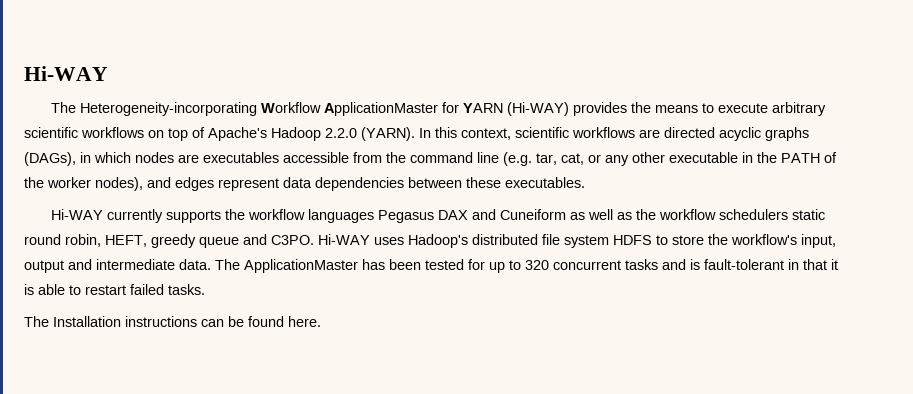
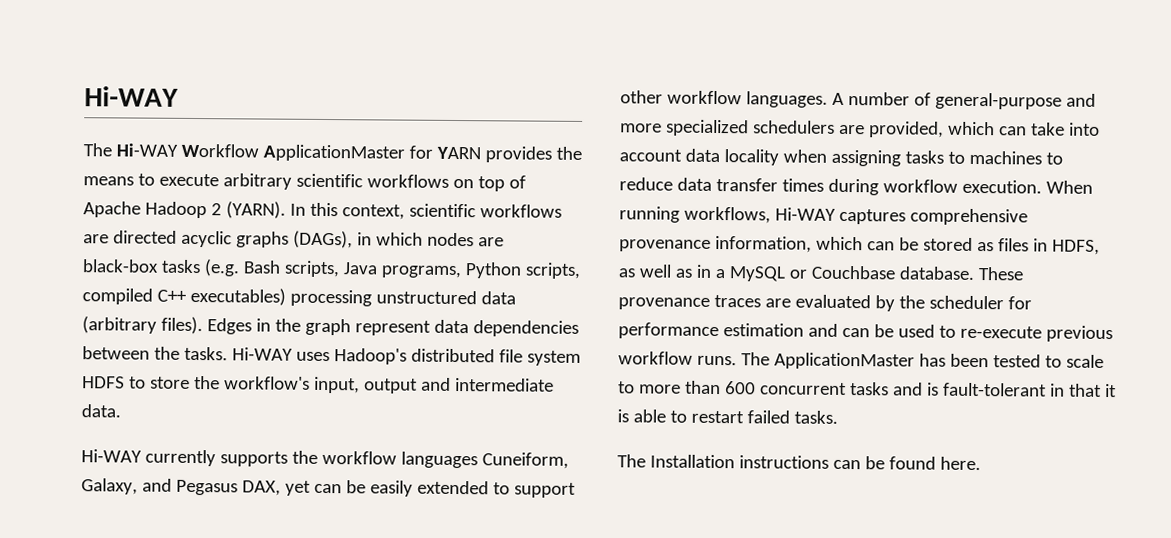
[79,102,257,116] Heterogeneity-incorporating -> [115,143,178,157] Hi-WAY
[506,102,569,116] (Hi-WAY) -> (481, 153) none
[208,127,357,141] Apache's Hadoop 2.2.0 -> [83,201,222,219] Apache Hadoop 2
[203,152,837,166] [24,177,585,191] [50,209,825,223] [24,234,314,248] executables accessible from the command line (e.g. tar, cat, or any other executable in the PATH of the worker nodes), and edges represent data dependencies between these executables. // Hi-WAY currently supports the workflow languages Pegasus DAX and Cuneiform as well as the workflow schedulers static round robin, HEFT, greedy queue and C3PO. -> [82,259,581,279] [82,287,516,307] [82,316,579,337] [82,346,228,361] black-box tasks (e.g. Bash scripts, Java programs, Python scripts, compiled C++ executables) processing unstructured data (arbitrary files). Edges in the graph represent data dependencies between the tasks.
(211, 264) none -> [81,449,569,469] [81,478,576,498] [620,90,1096,110] [620,119,1100,138] [619,148,1063,167] [619,177,1093,196] [619,206,1028,226] [619,235,1100,255] [618,264,1024,282] [618,294,1032,312] [618,322,1113,343] [618,351,737,366] // Hi-WAY currently supports the workflow languages Cuneiform, Galaxy, and Pegasus DAX, yet can be easily extended to support other workflow languages. A number of general-purpose and more specialized schedulers are provided, which can take into account data locality when assigning tasks to machines to reduce data transfer times during workflow execution. When running workflows, Hi-WAY captures comprehensive provenance information, which can be stored as files in HDFS, as well as in a MySQL or Couchbase database. These provenance traces are evaluated by the scheduler for performance estimation and can be used to re-execute previous workflow runs.
[468,259,549,273] for up to 320 -> [1044,354,1104,368] [618,380,756,395] to scale to more than 600

